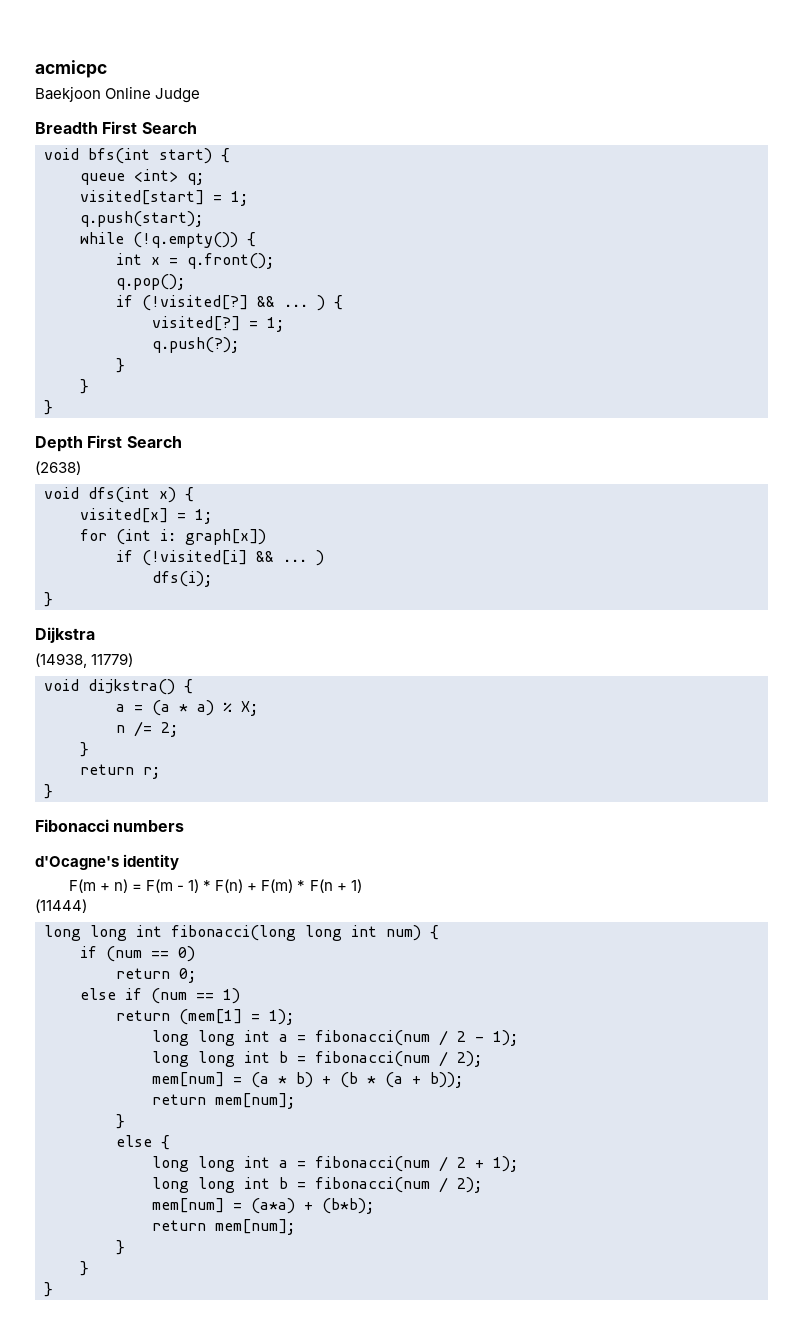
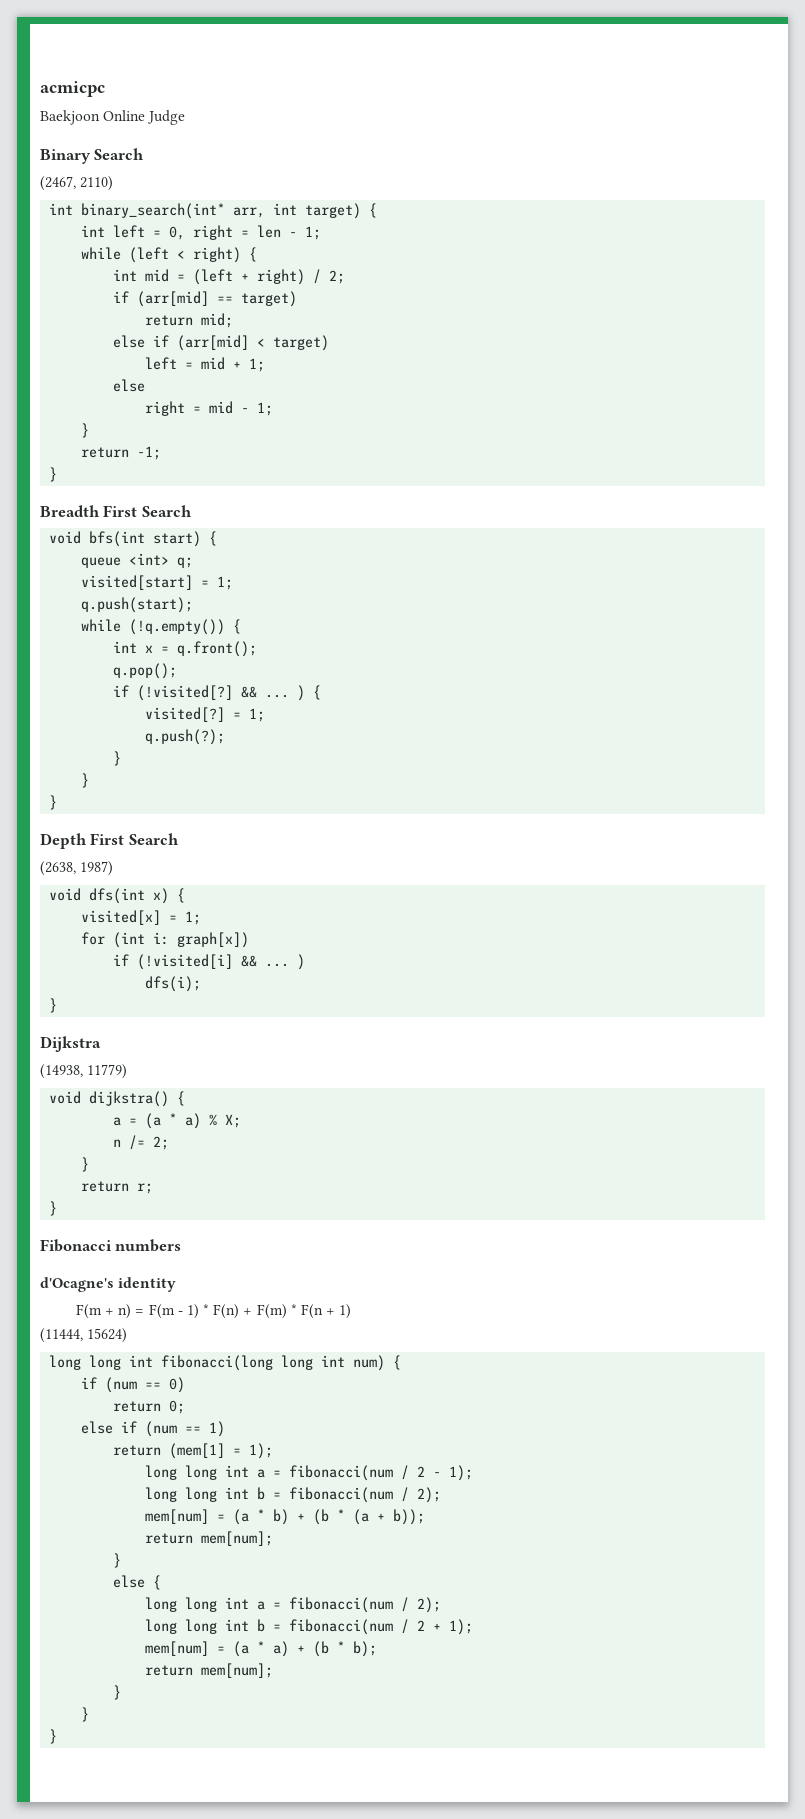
(201, 95) none -> [40,148,145,164] [40,176,114,191] [49,203,378,219] [81,225,322,240] [81,247,258,263] [113,269,346,285] [113,291,298,307] [145,313,234,328] [113,335,330,351] [145,357,266,372] [113,379,146,392] [145,401,274,416] [81,423,90,438] [81,446,162,460] [49,467,58,482] // Binary Search // (2467, 2110) // int binary_search(int* arr, int target) { // int left = 0, right = len - 1; // while (left < right) { // int mid = (left + right) / 2; // if (arr[mid] == target) // return mid; // else if (arr[mid] < target) // left = mid + 1; // else // right = mid - 1; // } // return -1; // }
[35,461,81,475] (2638) -> [40,861,114,876] (2638, 1987)
[35,899,87,913] (11444) -> [40,1328,128,1343] (11444, 15624)
[457,1156,518,1172] [152,1177,482,1193] [152,1198,374,1214] 2 + 1); // long long int b = fibonacci(num / 2); // mem[num] = (a*a) + (b*b); -> [417,1597,442,1613] [145,1619,474,1635] [145,1641,378,1657] 2); // long long int b = fibonacci(num / 2 + 1); // mem[num] = (a * a) + (b * b);

